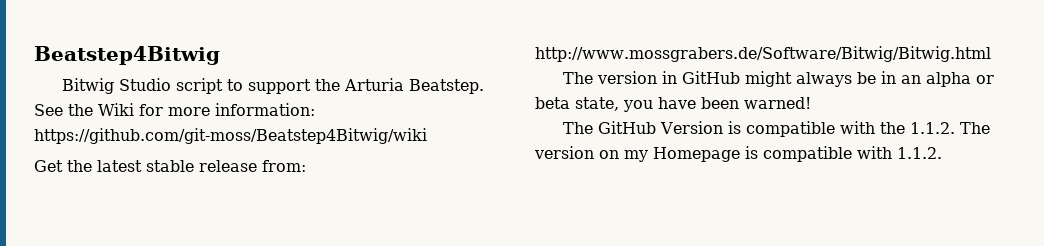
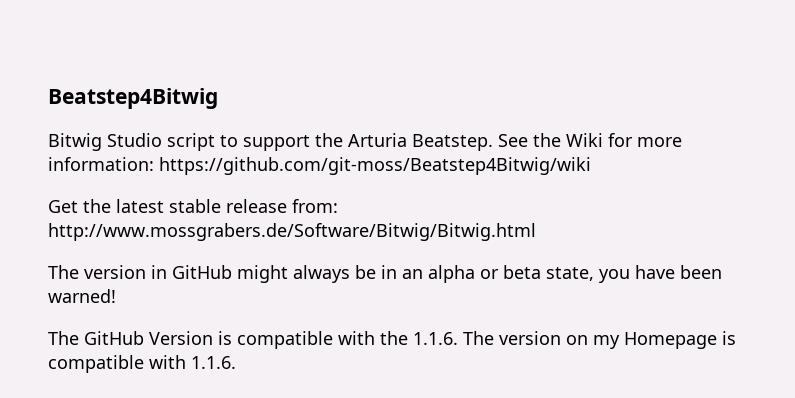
[910,122,956,134] 1.1.2. -> [413,332,458,345] 1.1.6.
[897,147,942,159] 1.1.2. -> [191,356,236,369] 1.1.6.

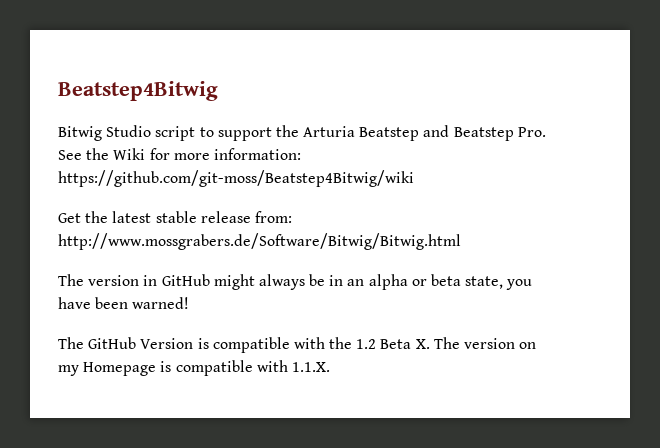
[412,134,493,151] Beatstep. -> [359,125,546,141] Beatstep and Beatstep Pro.
[413,332,458,345] 1.1.6. -> [356,339,430,349] 1.2 Beta X.
[191,356,236,369] 1.1.6. -> [291,362,330,372] 1.1.X.

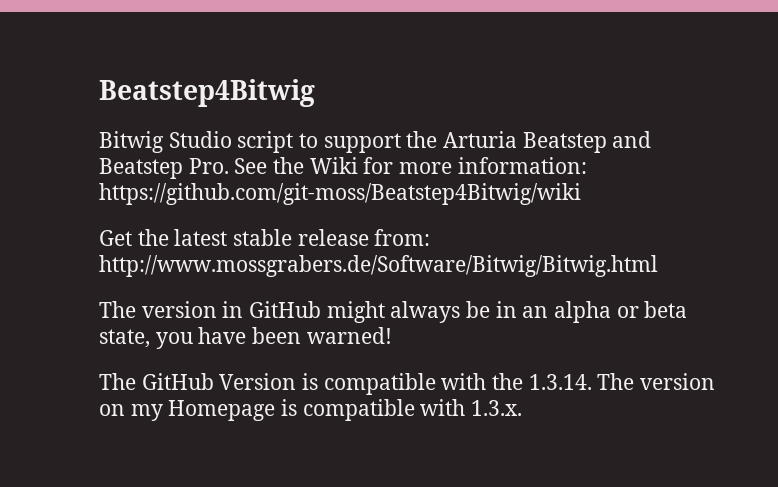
[356,339,430,349] 1.2 Beta X. -> [528,374,592,390] 1.3.14.
[291,362,330,372] 1.1.X. -> [471,400,523,416] 1.3.x.

